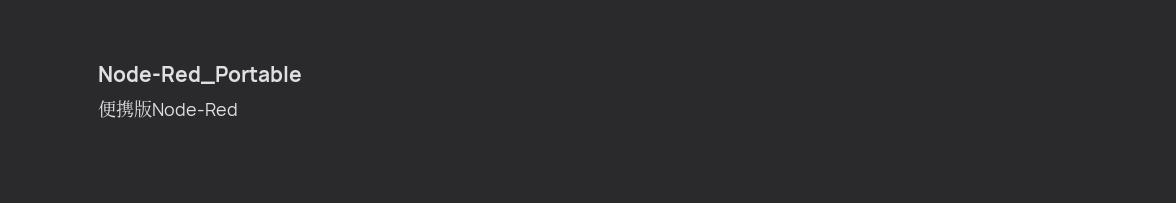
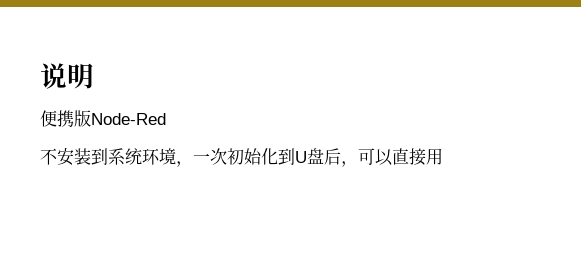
[98,66,302,84] Node-Red_Portable -> [40,63,94,89] 说明
(238, 109) none -> [40,148,443,167] // 不安装到系统环境，一次初始化到U盘后，可以直接用

